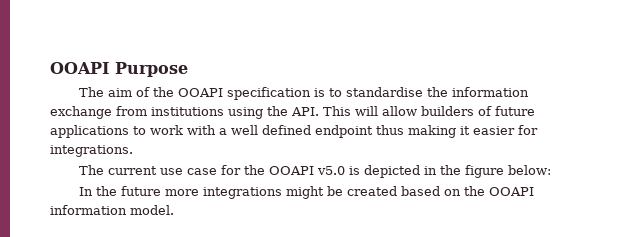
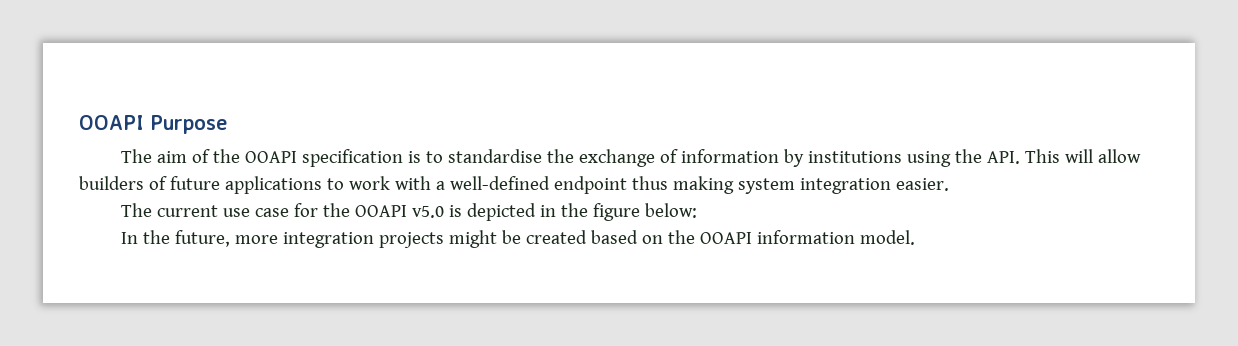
[451,87,529,97] [50,106,147,119] information exchange from -> [579,149,805,167] exchange of information by
[231,125,311,135] well defined -> [449,176,550,190] well-defined
[460,125,538,135] [50,145,133,157] it easier for integrations. -> [737,178,949,194] system integration easier.
[120,186,282,199] future more integrations -> [175,230,445,248] future, more integration projects

